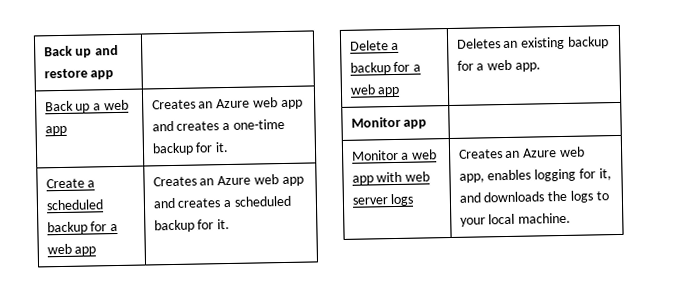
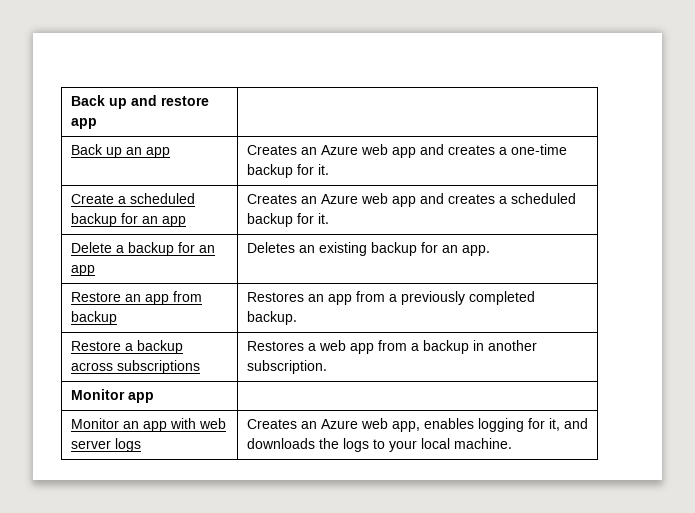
[93,99,129,111] a web -> [125,147,142,155] an
[110,223,119,232] [46,243,72,255] a web -> [141,216,158,224] an
[413,64,422,72] [349,84,376,95] a web -> [198,245,215,253] an
[476,59,541,72] a web app. -> [441,245,490,256] [70,291,202,305] [70,311,117,325] [246,291,535,305] [246,311,297,325] [70,340,183,354] [70,360,200,374] [246,340,537,354] [246,360,327,374] an app. // Restore an app from backup | Restores an app from a previously completed backup. // Restore a backup across subscriptions | Restores a web app from a backup in another subscription.
[401,149,438,160] a web -> [122,421,139,429] an

